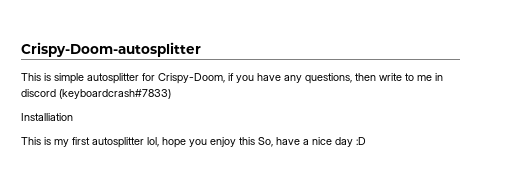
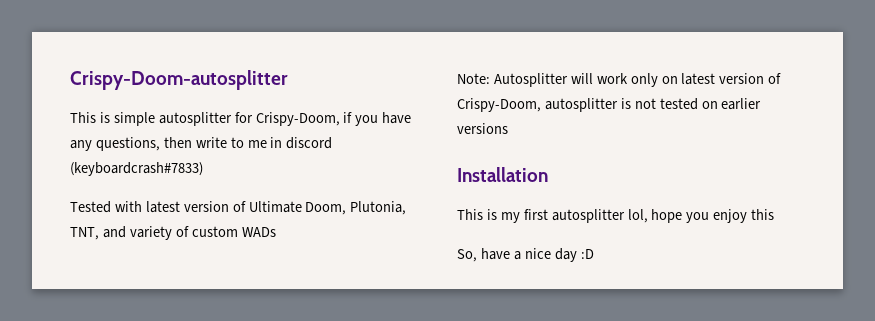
[21,113,73,121] Installiation -> [70,201,407,215] [70,226,276,240] [457,73,782,87] [457,98,762,112] [457,123,508,134] [457,167,548,182] Tested with latest version of Ultimate Doom, Plutonia, TNT, and variety of custom WADs // Note: Autosplitter will work only on latest version of Crispy-Doom, autosplitter is not tested on earlier versions // Installation
(255, 141) none -> (775, 214) //

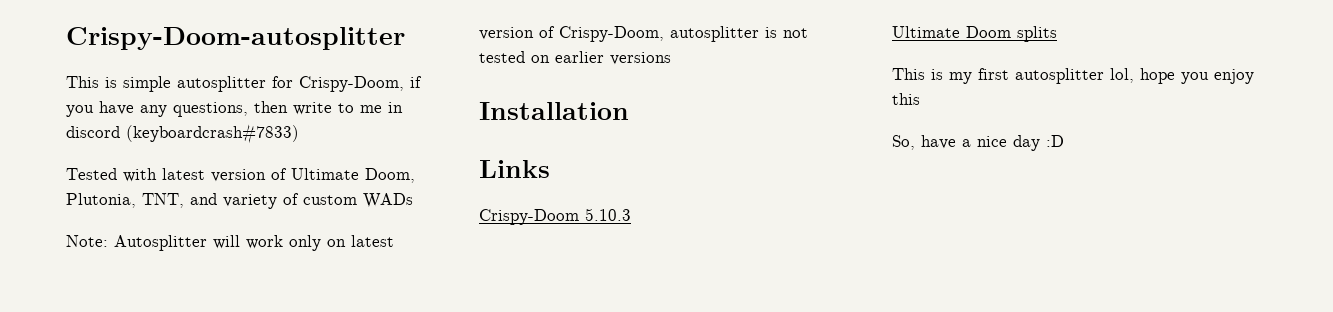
(548, 174) none -> [479,160,550,178] [479,208,631,225] [892,26,1057,42] // Links // Crispy-Doom 5.10.3 // Ultimate Doom splits

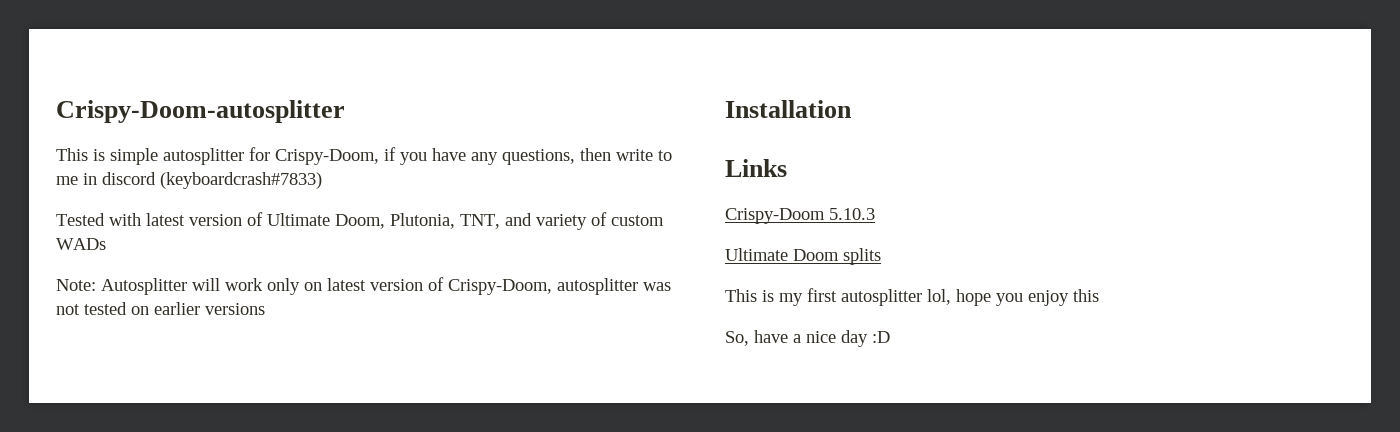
[765,27,777,38] is -> [643,282,671,291] was

